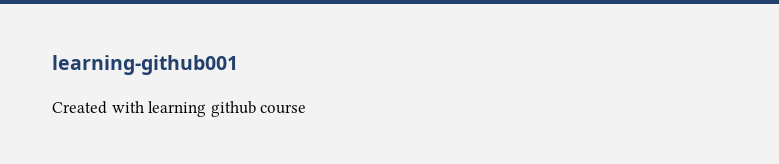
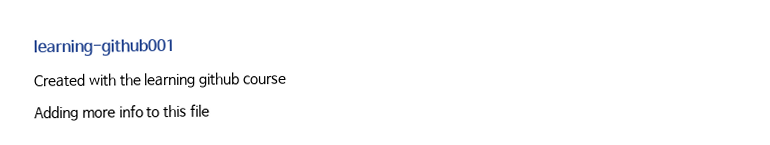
(144, 107) none -> [118,73,142,87] the
(307, 109) none -> [34,103,210,122] // Adding more info to this file

